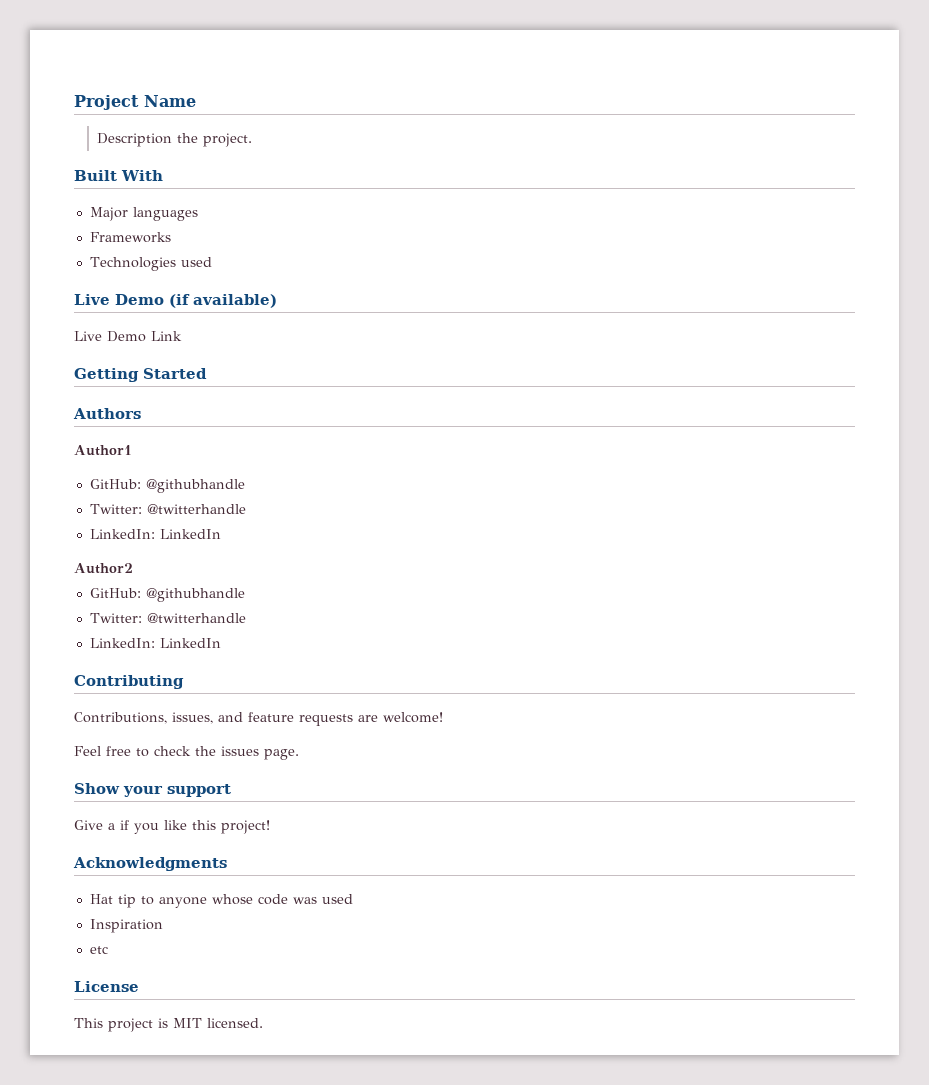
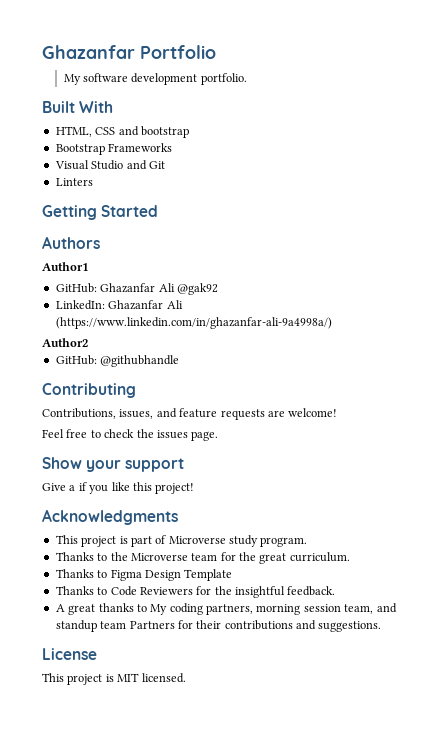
[74,95,196,110] [97,133,253,147] [74,170,163,181] [89,207,198,221] [89,232,171,243] [89,257,212,271] [74,294,277,308] [74,331,182,342] Project Name // Description the project. // Built With // Major languages // Frameworks // Technologies used // Live Demo (if available) // Live Demo Link -> [42,45,216,59] [63,73,247,85] [42,101,114,113] [55,126,189,138] [55,143,173,155] [54,160,165,170] [55,178,93,186] Ghazanfar Portfolio // My software development portfolio. // Built With // HTML, CSS and bootstrap // Bootstrap Frameworks // Visual Studio and Git // Linters
[145,479,245,493] [89,504,246,514] [89,529,221,539] @githubhandle // Twitter: @twitterhandle // LinkedIn: LinkedIn -> [100,283,218,295] [55,300,183,310] [55,317,332,329] Ghazanfar Ali @gak92 // LinkedIn: Ghazanfar Ali (https://www.linkedin.com/in/ghazanfar-ali-9a4998a/)
[89,613,246,623] [89,638,221,648] // Twitter: @twitterhandle // LinkedIn: LinkedIn -> (180, 361) none
[89,894,353,908] [89,919,163,933] [89,946,108,954] Hat tip to anyone whose code was used // Inspiration // etc -> [55,535,308,547] [55,552,350,564] [55,569,233,581] [55,586,336,598] [55,603,397,615] [55,620,382,632] This project is part of Microverse study program. // Thanks to the Microverse team for the great curriculum. // Thanks to Figma Design Template // Thanks to Code Reviewers for the insightful feedback. // A great thanks to My coding partners, morning session team, and standup team Partners for their contributions and suggestions.

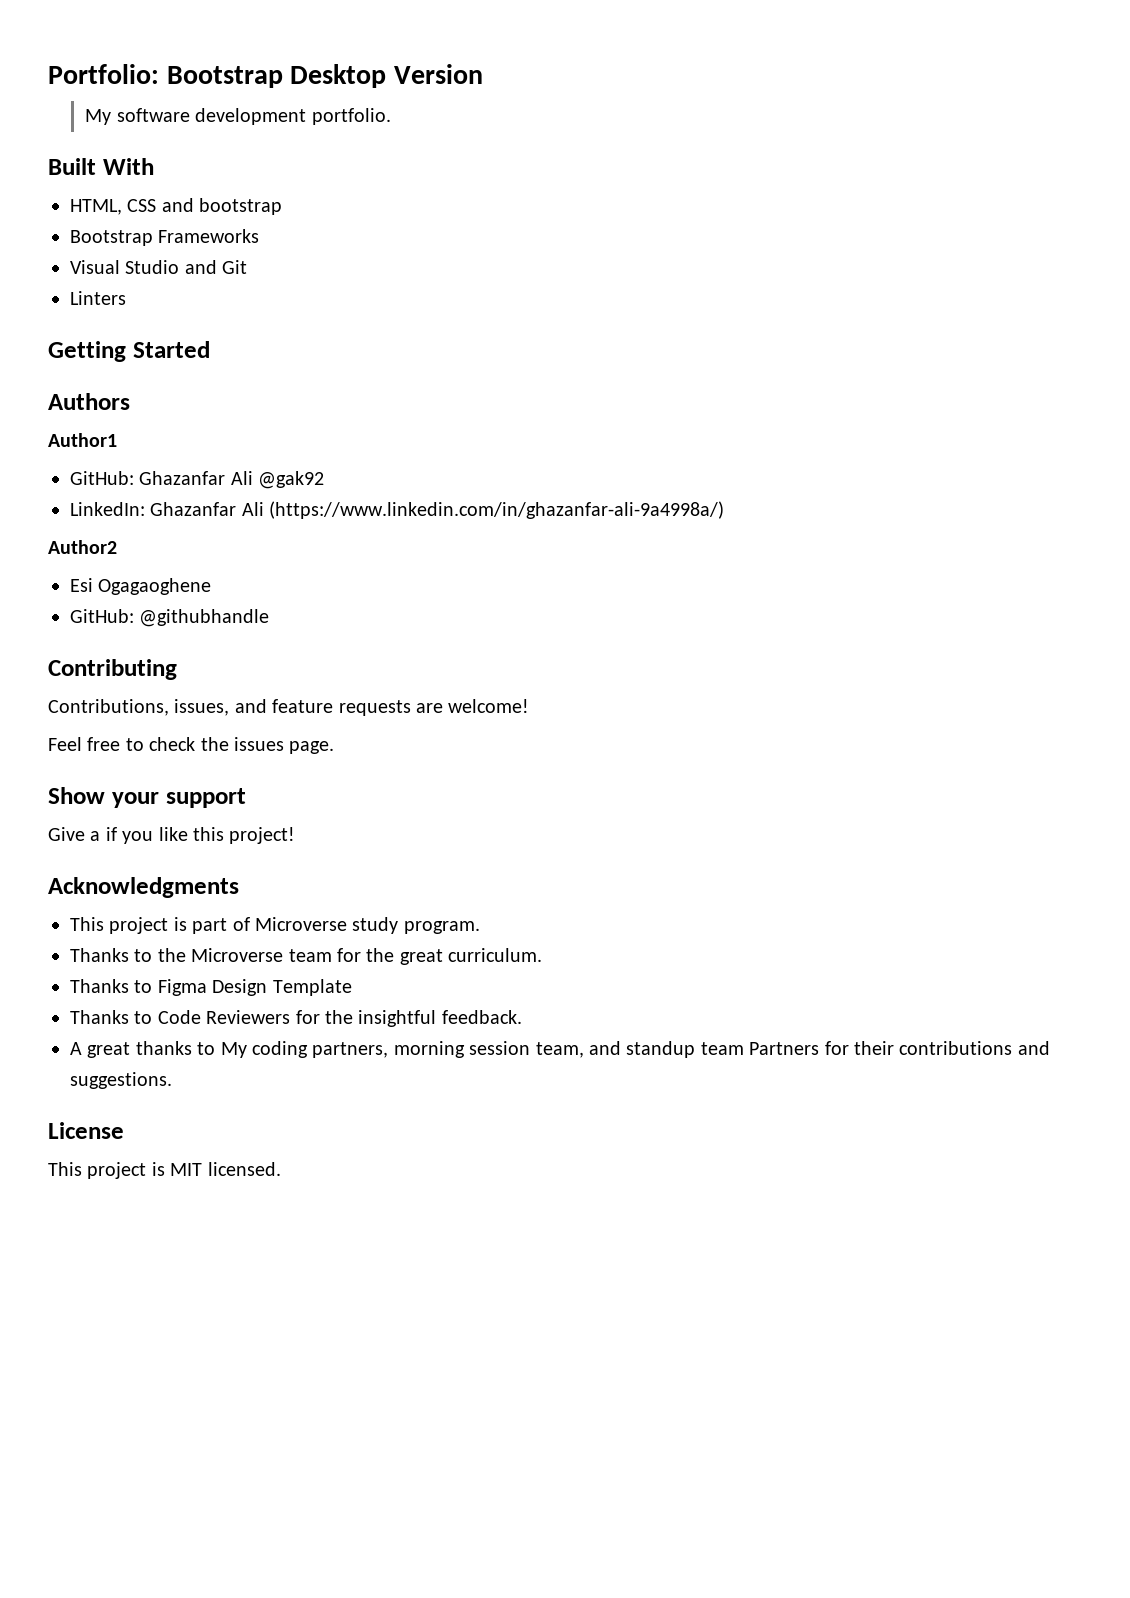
[42,45,216,59] Ghazanfar Portfolio -> [48,64,483,88] Portfolio: Bootstrap Desktop Version
(88, 342) none -> [70,578,212,595] // Esi Ogagaoghene

